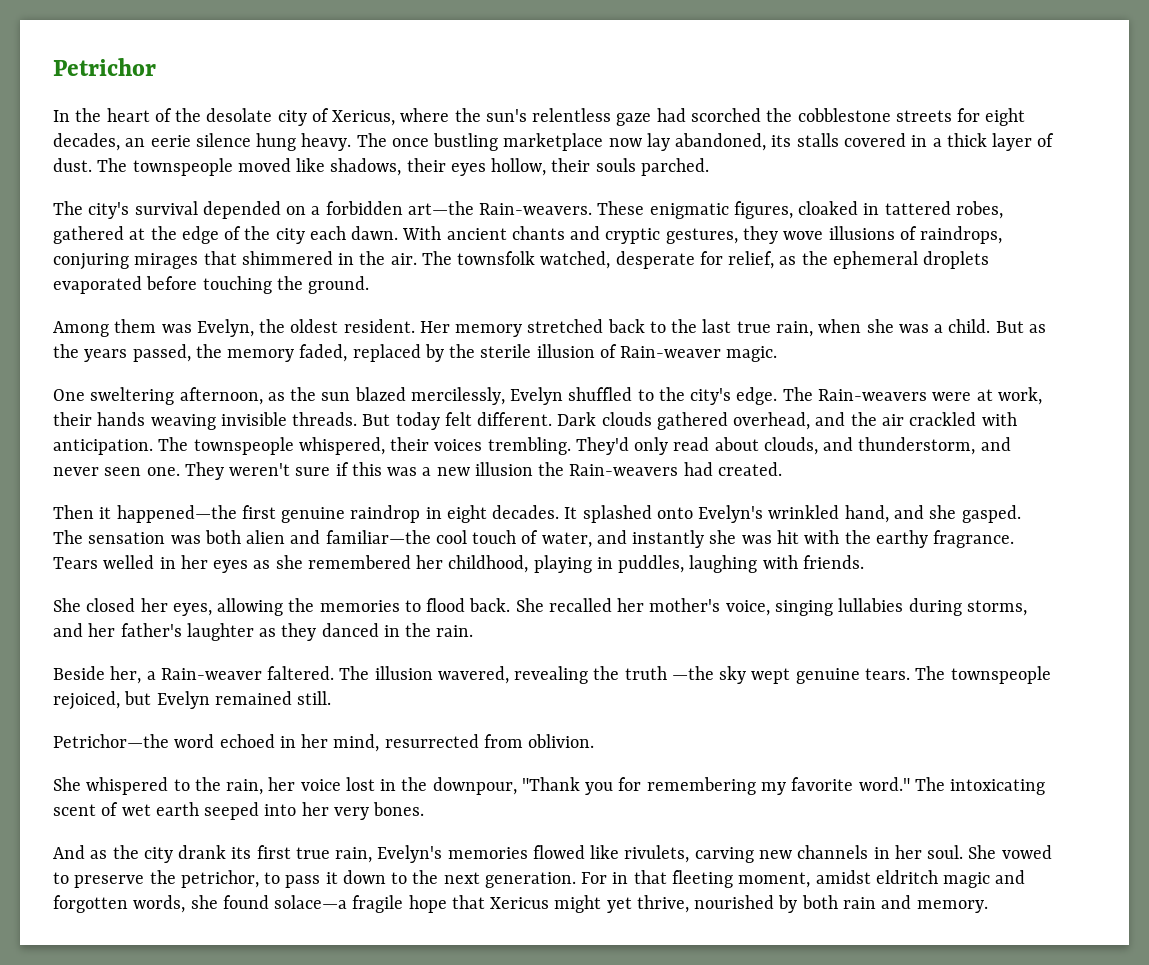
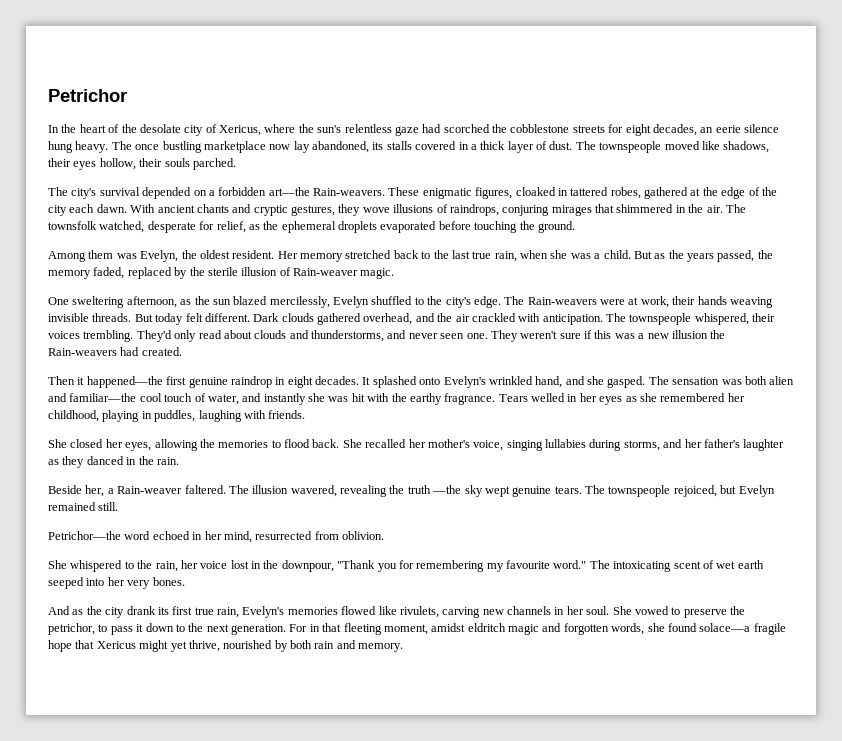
[763,437,976,455] clouds, and thunderstorm, -> [254,330,384,342] clouds and thunderstorms,
[791,777,854,791] favorite -> [506,560,550,569] favourite

